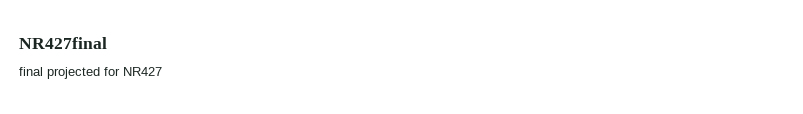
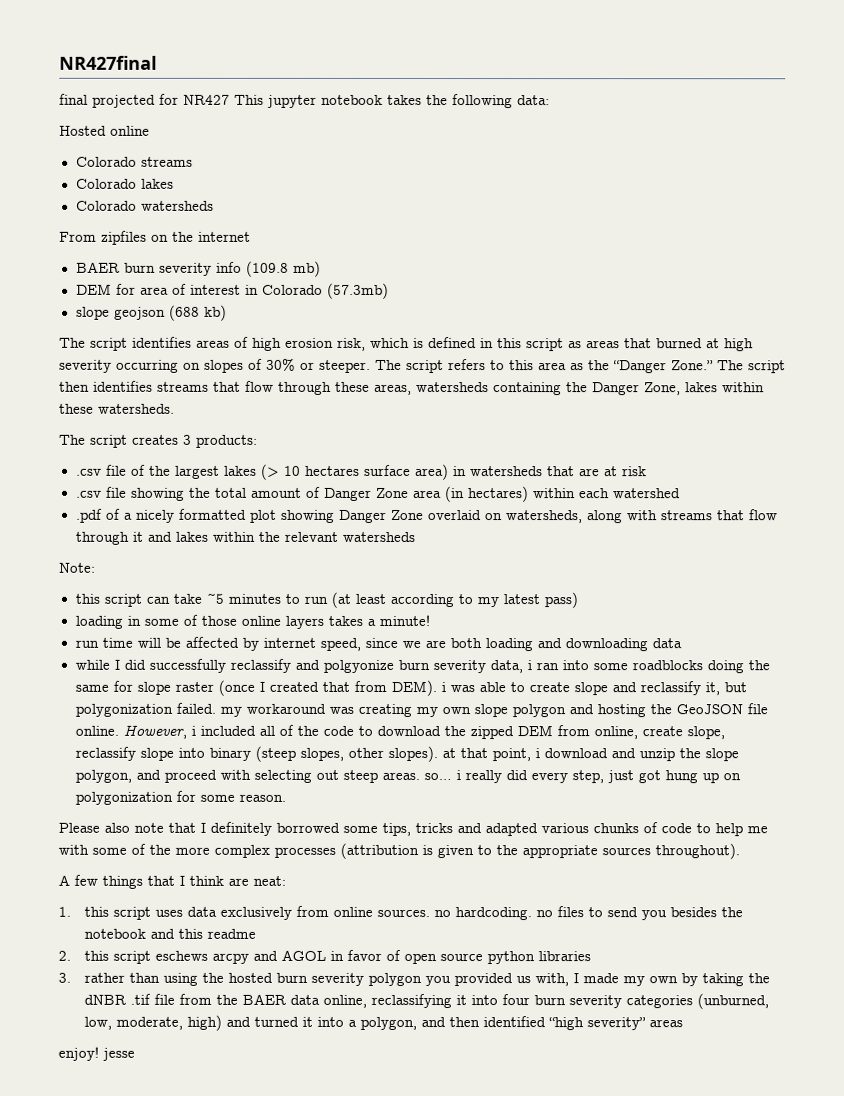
(162, 71) none -> [234,94,550,109] [59,125,150,136] [75,156,193,167] [75,178,174,189] [75,200,214,211] [59,230,251,245] [75,260,321,277] [75,282,389,299] [75,304,227,321] [59,336,754,352] [59,357,786,374] [59,380,765,396] [59,403,175,414] [59,434,258,448] [75,463,647,481] [75,486,681,503] [75,508,778,524] [75,531,416,545] [58,562,95,573] [74,591,578,609] [74,614,430,629] [74,636,682,652] [74,658,770,674] [74,679,747,697] [74,702,768,718] [74,724,725,740] [74,745,739,763] [74,769,741,784] [74,790,286,805] [58,821,768,837] [58,842,740,860] [58,874,286,889] [58,905,744,921] [84,928,257,939] [58,949,592,965] [58,972,771,987] [84,993,770,1010] [84,1014,684,1031] [58,1046,135,1061] This jupyter notebook takes the following data: // Hosted online // Colorado streams // Colorado lakes // Colorado watersheds // From zipfiles on the internet // BAER burn severity info (109.8 mb) // DEM for area of interest in Colorado (57.3mb) // slope geojson (688 kb) // The script identifies areas of high erosion risk, which is defined in this script as areas that burned at high severity occurring on slopes of 30% or steeper. The script refers to this area as the “Danger Zone.” The script then identifies streams that flow through these areas, watersheds containing the Danger Zone, lakes within these watersheds. // The script creates 3 products: // .csv file of the largest lakes (> 10 hectares surface area) in watersheds that are at risk // .csv file showing the total amount of Danger Zone area (in hectares) within each watershed // .pdf of a nicely formatted plot showing Danger Zone overlaid on watersheds, along with streams that flow through it and lakes within the relevant watersheds // Note: // this script can take ~5 minutes to run (at least according to my latest pass) // loading in some of those online layers takes a minute! // run time will be affected by internet speed, since we are both loading and downloading data // while I did successfully reclassify and polgyonize burn severity data, i ran into some roadblocks doing the same for slope raster (once I created that from DEM). i was able to create slope and reclassify it, but polygonization failed. my workaround was creating my own slope polygon and hosting the GeoJSON file online. However, i included all of the code to download the zipped DEM from online, create slope, reclassify slope into binary (steep slopes, other slopes). at that point, i download and unzip the slope polygon, and proceed with selecting out steep areas. so… i really did every step, just got hung up on polygonization for some reason. // Please also note that I definitely borrowed some tips, tricks and adapted various chunks of code to help me with some of the more complex processes (attribution is given to the appropriate sources throughout). // A few things that I think are neat: // 1. this script uses data exclusively from online sources. no hardcoding. no files to send you besides the notebook and this readme // 2. this script eschews arcpy and AGOL in favor of open source python libraries // 3. rather than using the hosted burn severity polygon you provided us with, I made my own by taking the dNBR .tif file from the BAER data online, reclassifying it into four burn severity categories (unburned, low, moderate, high) and turned it into a polygon, and then identified “high severity” areas // enjoy! jesse

